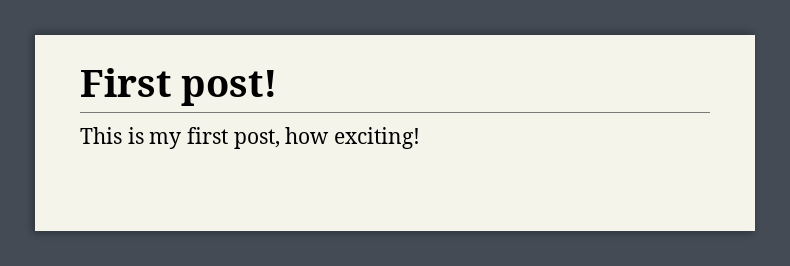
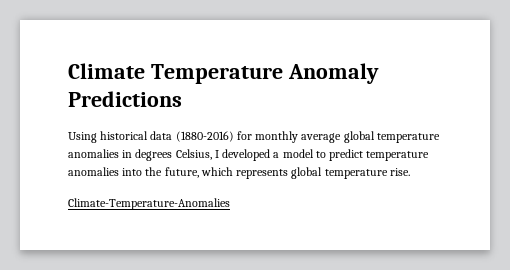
[80,68,279,106] [80,127,421,149] First post! // This is my first post, how exciting! -> [68,63,379,84] [68,91,182,107] [68,131,440,143] [68,149,430,161] [68,167,410,179] [68,198,230,210] Climate Temperature Anomaly Predictions // Using historical data (1880-2016) for monthly average global temperature anomalies in degrees Celsius, I developed a model to predict temperature anomalies into the future, which represents global temperature rise. // Climate-Temperature-Anomalies

